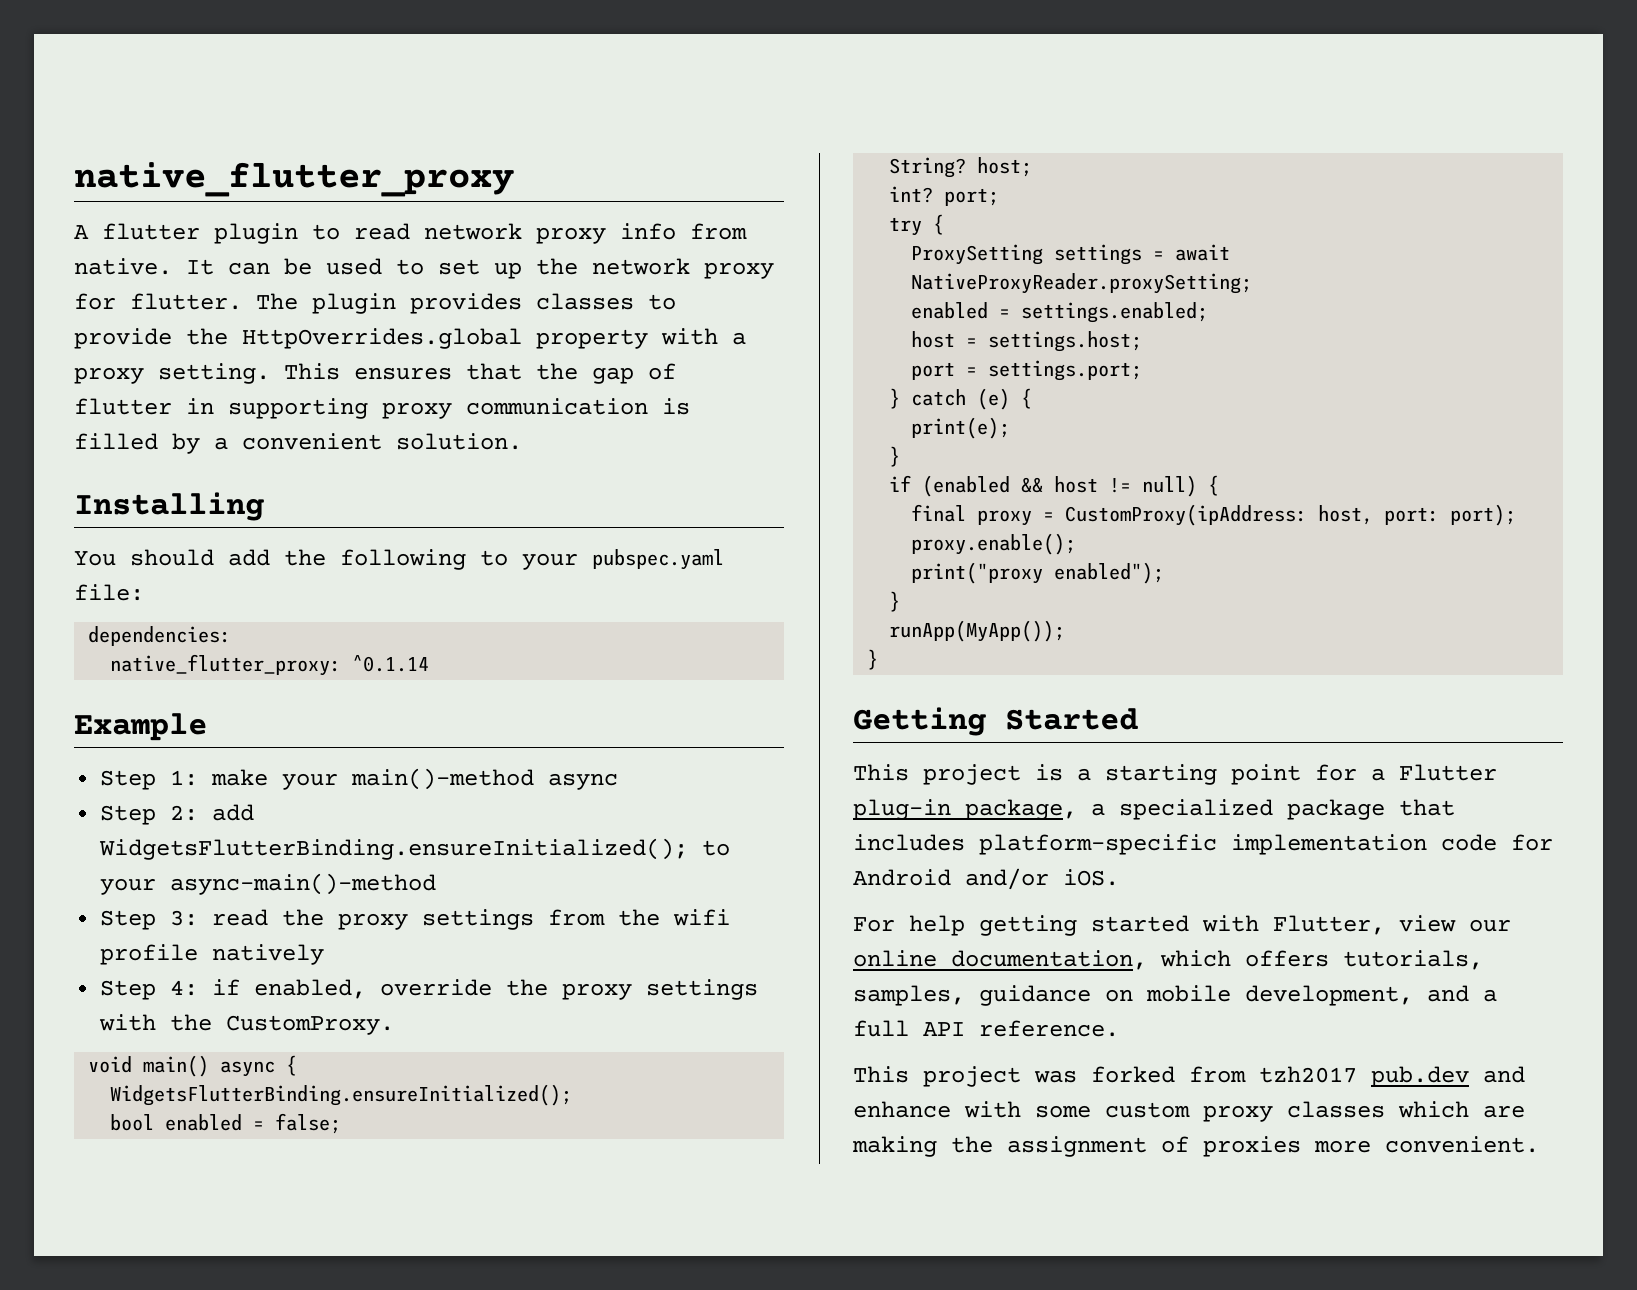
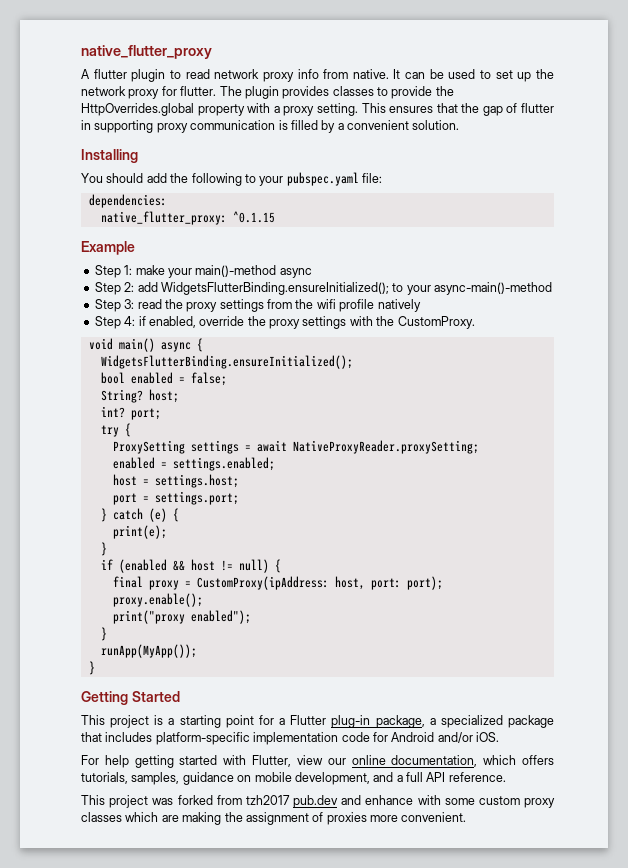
[352,655,430,672] ^0.1.14 -> [232,211,275,223] ^0.1.15

